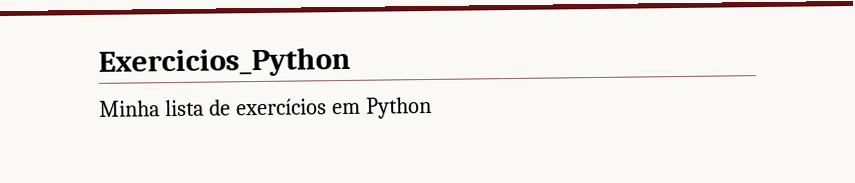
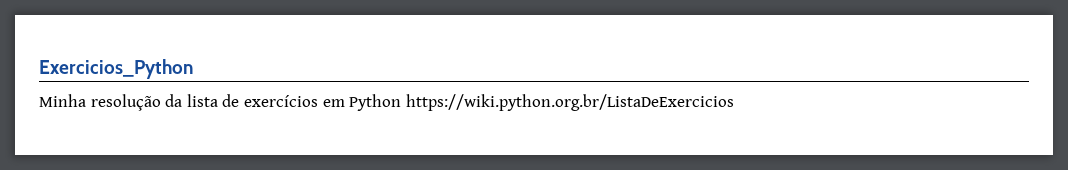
(160, 108) none -> [90,94,183,111] resolução da
(432, 107) none -> [405,94,734,111] https://wiki.python.org.br/ListaDeExercicios

